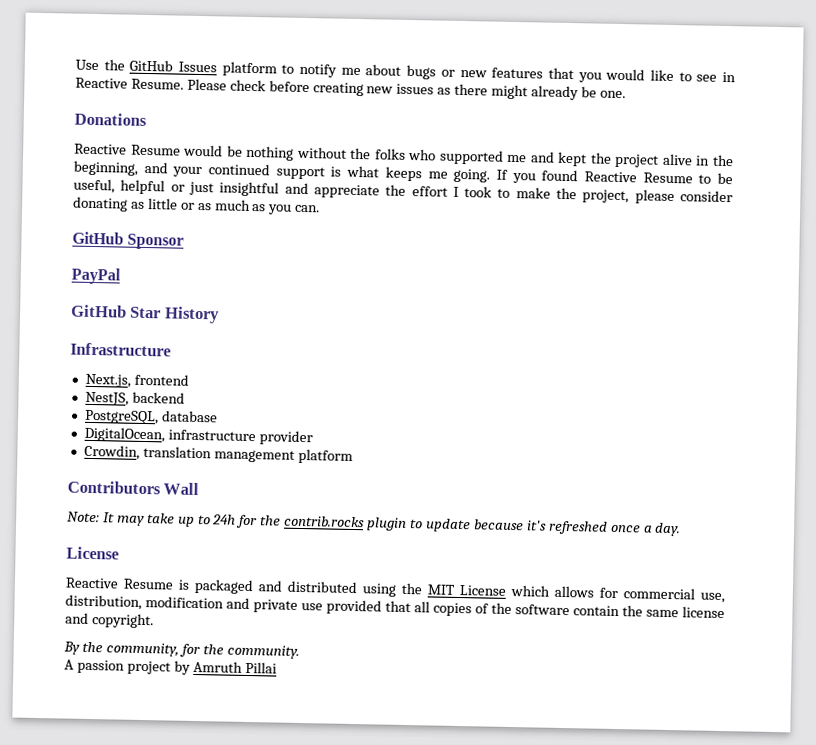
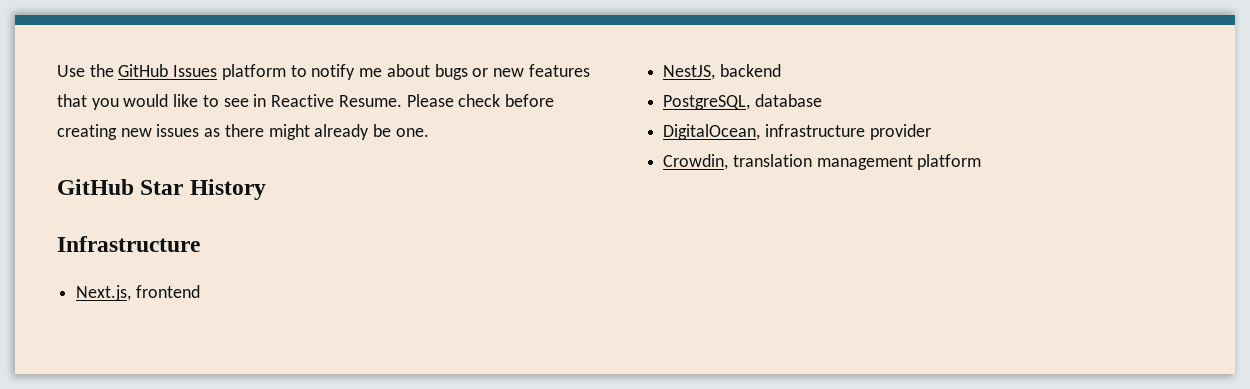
[74,112,147,126] [74,143,734,168] [73,160,733,185] [73,178,733,205] [73,196,321,215] [72,231,185,250] [71,267,121,285] // Donations // Reactive Resume would be nothing without the folks who supported me and kept the project alive in the beginning, and your continued support is what keeps me going. If you found Reactive Resume to be useful, helpful or just insightful and appreciate the effort I took to make the project, please consider donating as little or as much as you can. // GitHub Sponsor // PayPal -> (429, 132) none
[67,480,200,496] [67,511,682,537] [66,546,119,560] [65,577,725,604] [65,594,725,619] [65,612,154,629] [63,641,300,659] [64,659,277,675] // Contributors Wall // Note: It may take up to 24h for the contrib.rocks plugin to update because it's refreshed once a day. // License // Reactive Resume is packaged and distributed using the MIT License which allows for commercial use, distribution, modification and private use provided that all copies of the software contain the same license and copyright. // By the community, for the community. // A passion project by Amruth Pillai -> (982, 162) none

